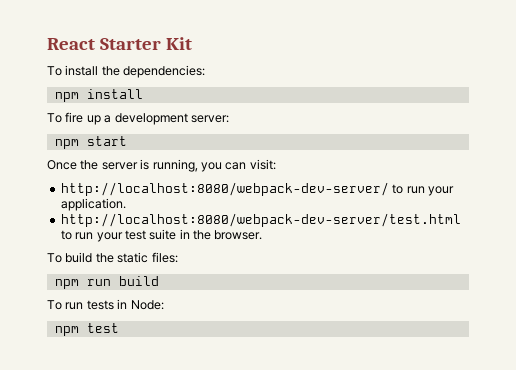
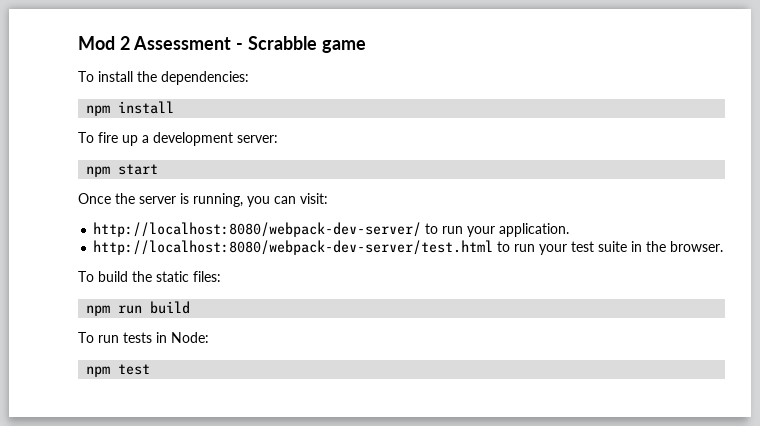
[47,37,192,50] React Starter Kit -> [78,36,366,53] Mod 2 Assessment - Scrabble game

